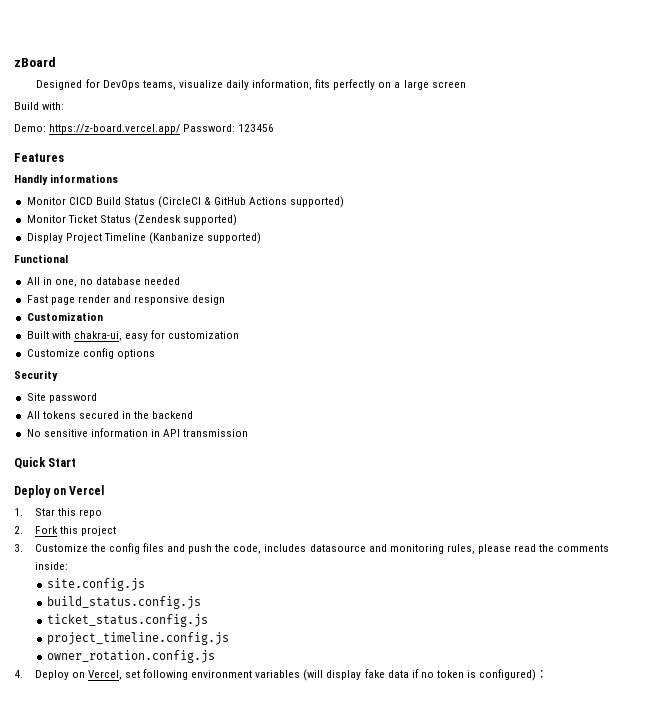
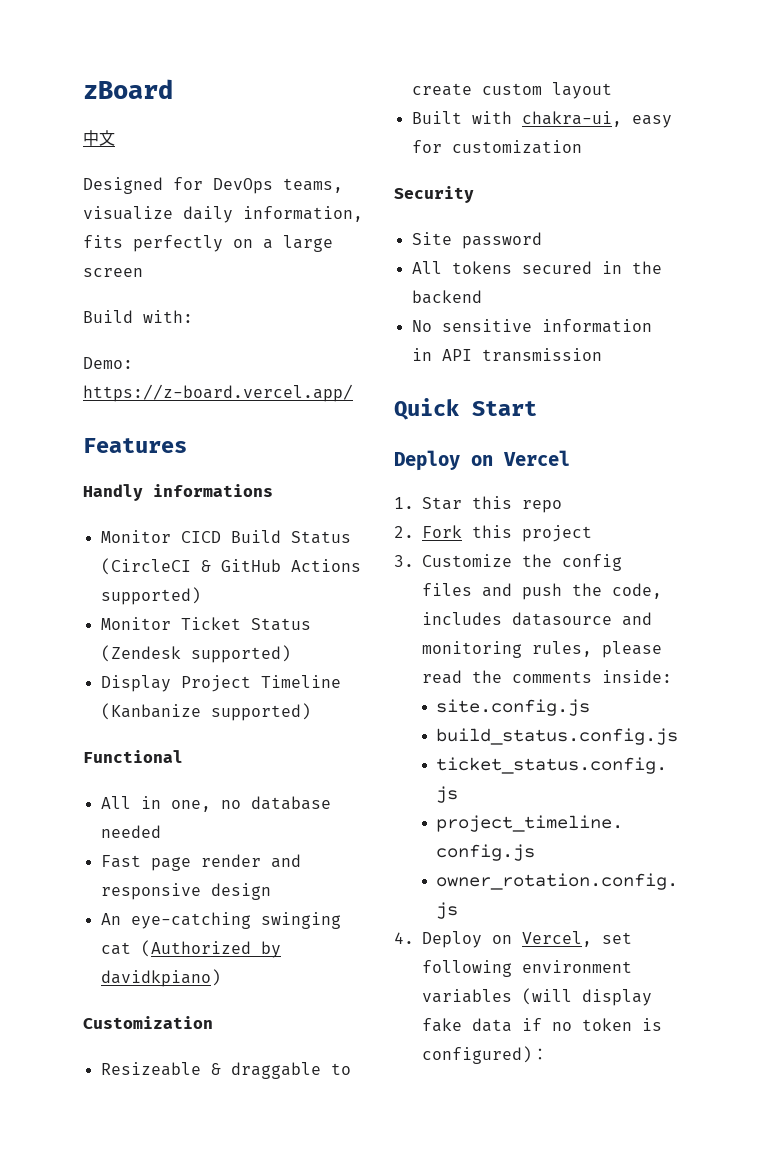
(56, 62) none -> [83,130,115,146] // 中文
[183,124,275,132] Password: 123456 -> (353, 393) none
[26,312,103,321] Customization -> [100,912,341,929] [100,940,281,958] [100,969,221,987] [83,1016,213,1029] [100,1062,351,1079] [411,82,612,99] An eye-catching swinging cat (Authorized by davidkpiano) // Customization // Resizeable & draggable to create custom layout
[26,348,155,359] // Customize config options -> (582, 147) none

